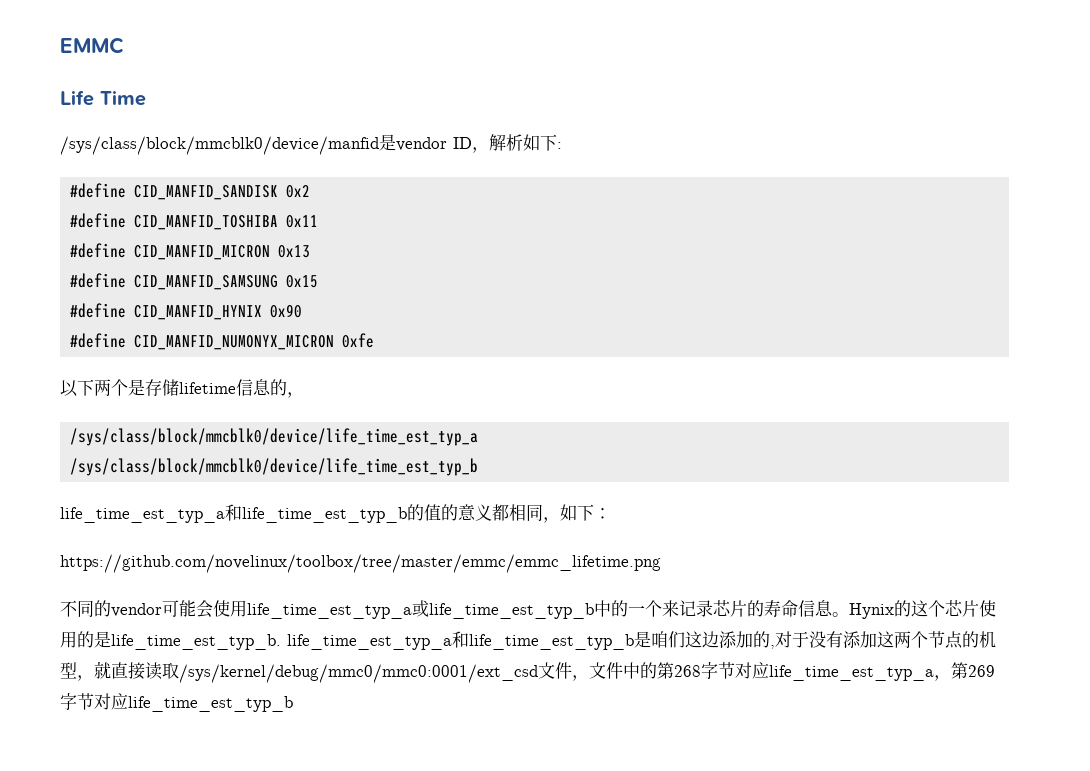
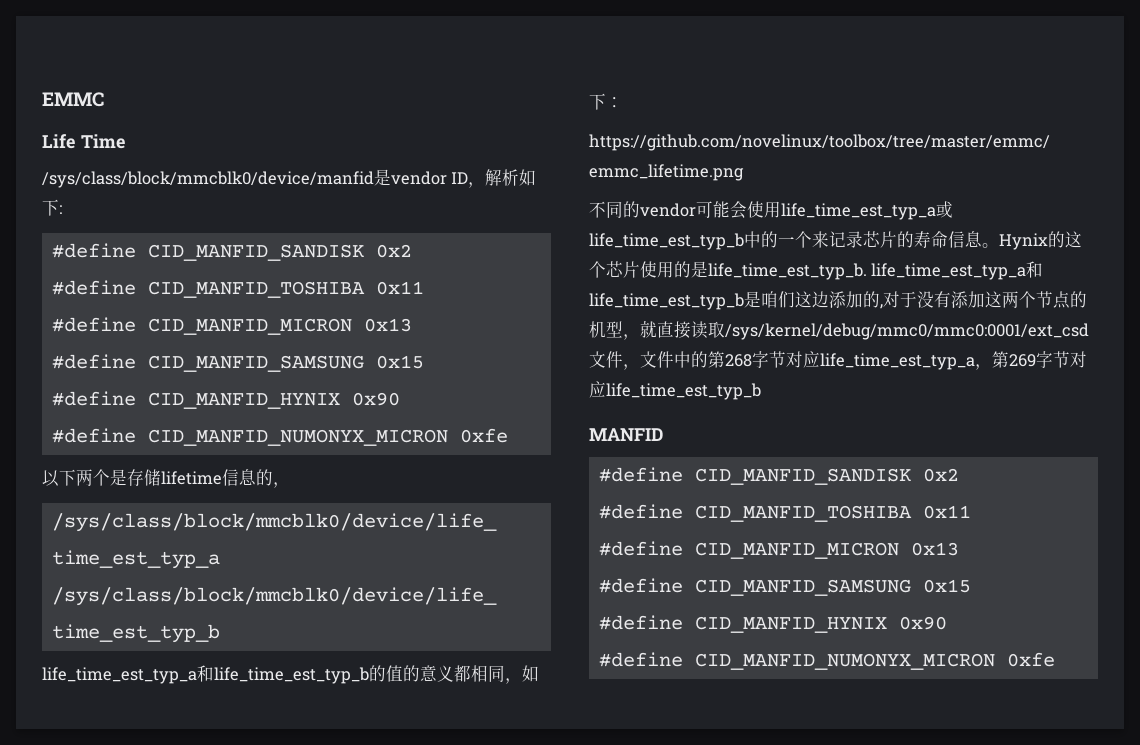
(293, 704) none -> [589,428,663,441] [598,467,959,485] [598,504,971,522] [598,541,959,559] [598,578,971,596] [598,615,947,633] [598,652,1055,670] // MANFID // #define CID_MANFID_SANDISK 0x2 // #define CID_MANFID_TOSHIBA 0x11 // #define CID_MANFID_MICRON 0x13 // #define CID_MANFID_SAMSUNG 0x15 // #define CID_MANFID_HYNIX 0x90 // #define CID_MANFID_NUMONYX_MICRON 0xfe

